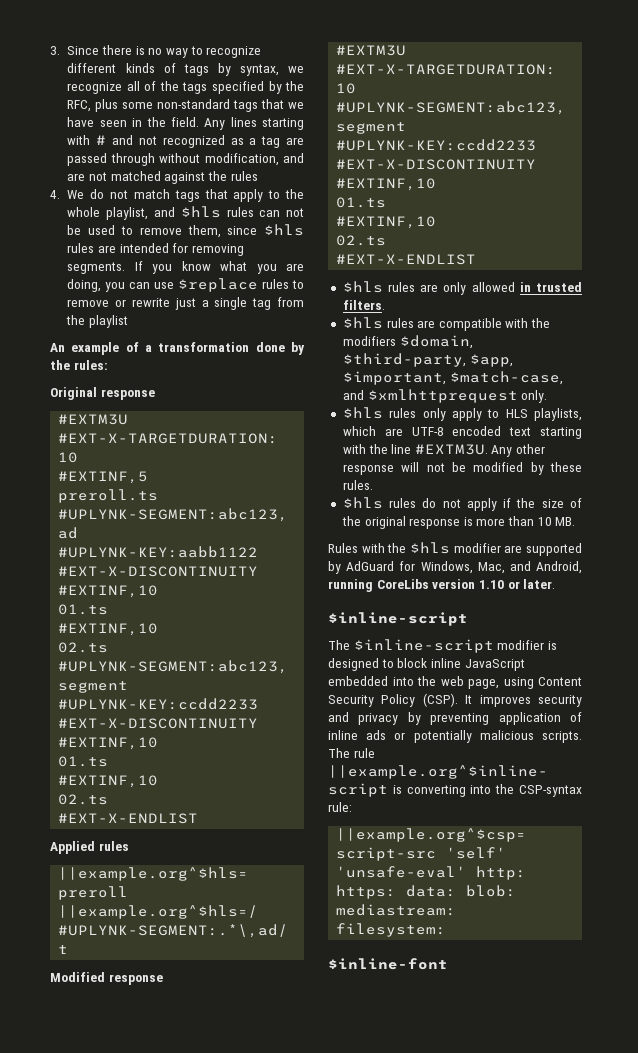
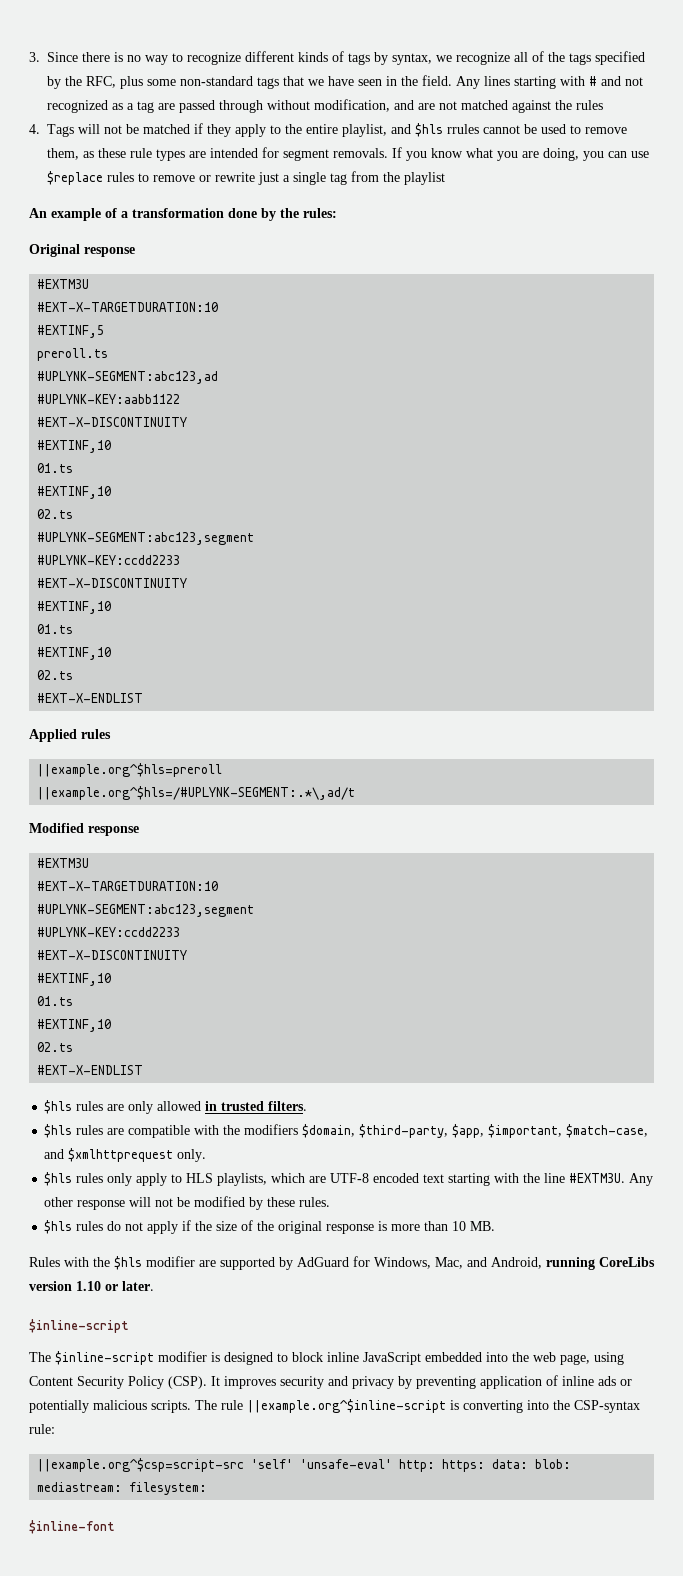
[67,189,228,202] We do not match tags that -> [47,123,231,137] Tags will not be matched if they
[67,207,101,217] whole -> [306,124,338,134] entire
[226,207,304,217] rules can not -> [447,124,520,134] rrules cannot
[227,224,304,236] [67,243,95,253] since $hls rules -> [83,148,185,161] as these rule types
[192,244,245,256] [67,262,126,274] removing segments. -> [283,148,388,161] segment removals.

